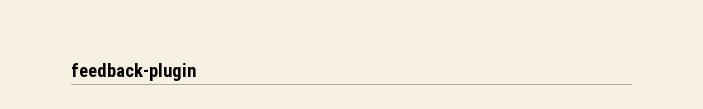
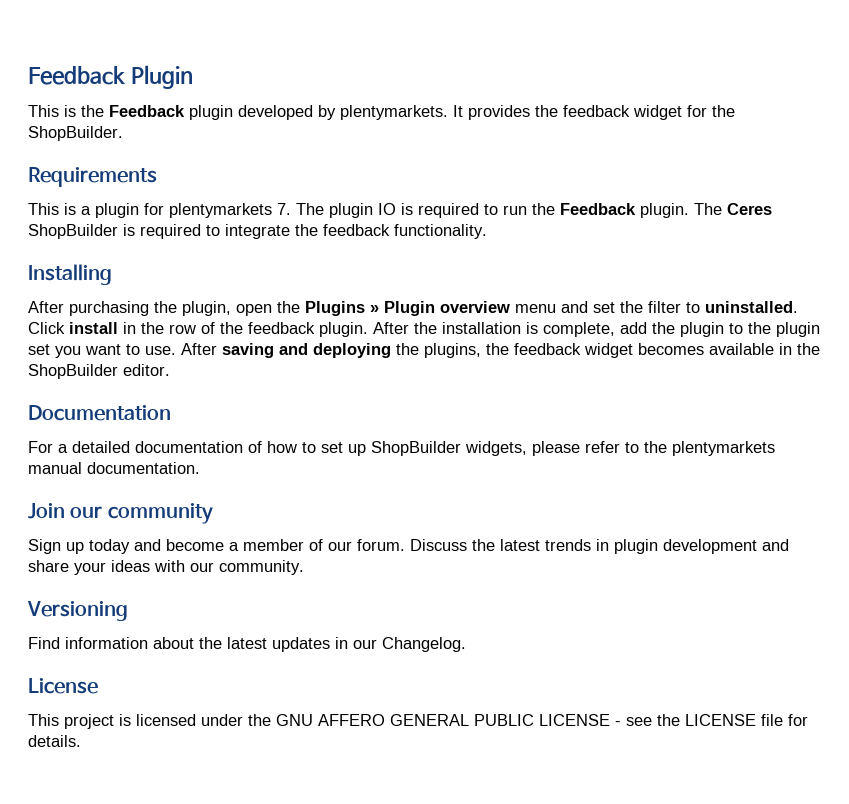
[71,63,196,81] feedback-plugin -> [28,65,193,89] [28,105,735,120] [28,126,123,141] [28,167,157,187] [28,203,772,218] [28,224,487,239] [28,264,112,285] [28,301,798,316] [28,322,820,337] [28,343,820,358] [28,364,170,379] [28,405,171,421] [28,441,775,456] [28,462,200,474] [28,503,213,524] [28,539,789,554] [28,560,304,575] [27,601,128,621] [28,637,466,652] [28,678,98,694] [28,714,808,729] [28,735,81,747] Feedback Plugin // This is the Feedback plugin developed by plentymarkets. It provides the feedback widget for the ShopBuilder. // Requirements // This is a plugin for plentymarkets 7. The plugin IO is required to run the Feedback plugin. The Ceres ShopBuilder is required to integrate the feedback functionality. // Installing // After purchasing the plugin, open the Plugins » Plugin overview menu and set the filter to uninstalled. Click install in the row of the feedback plugin. After the installation is complete, add the plugin to the plugin set you want to use. After saving and deploying the plugins, the feedback widget becomes available in the ShopBuilder editor. // Documentation // For a detailed documentation of how to set up ShopBuilder widgets, please refer to the plentymarkets manual documentation. // Join our community // Sign up today and become a member of our forum. Discuss the latest trends in plugin development and share your ideas with our community. // Versioning // Find information about the latest updates in our Changelog. // License // This project is licensed under the GNU AFFERO GENERAL PUBLIC LICENSE - see the LICENSE file for details.

